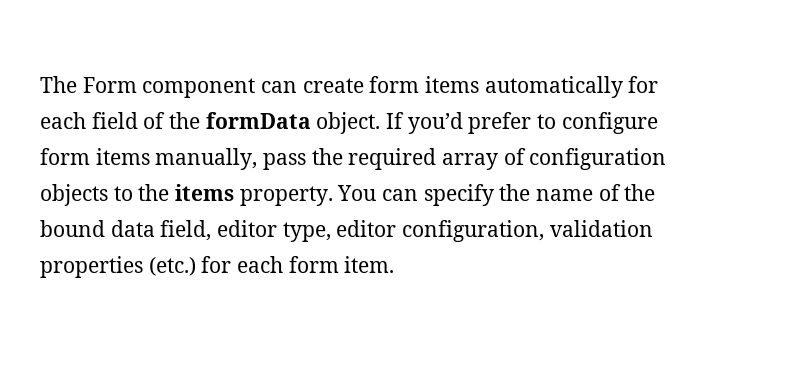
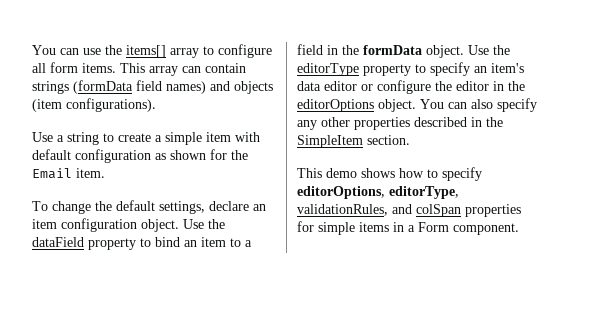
[40,76,659,98] [40,112,658,134] [40,148,667,170] [40,184,656,206] [40,220,653,242] [40,256,395,278] The Form component can create form items automatically for each field of the formData object. If you’d prefer to configure form items manually, pass the required array of configuration objects to the items property. You can specify the name of the bound data field, editor type, editor configuration, validation properties (etc.) for each form item. -> [32,44,272,58] [32,62,246,76] [32,80,273,94] [32,98,156,112] [32,132,260,145] [32,149,248,163] [32,168,105,179] [32,200,266,214] [32,218,225,232] [32,237,252,250] [297,44,510,58] [297,62,524,76] [297,80,525,94] [297,98,537,112] [297,117,503,130] [297,135,410,148] [297,167,482,181] [297,186,459,199] [297,204,521,217] [297,221,519,235] You can use the items[] array to configure all form items. This array can contain strings (formData field names) and objects (item configurations). // Use a string to create a simple item with default configuration as shown for the Email item. // To change the default settings, declare an item configuration object. Use the dataField property to bind an item to a field in the formData object. Use the editorType property to specify an item's data editor or configure the editor in the editorOptions object. You can also specify any other properties described in the SimpleItem section. // This demo shows how to specify editorOptions, editorType, validationRules, and colSpan properties for simple items in a Form component.

